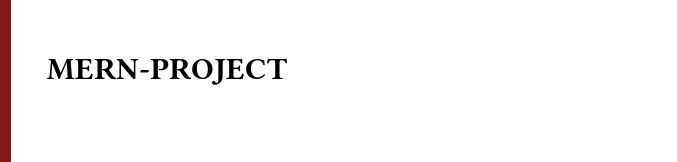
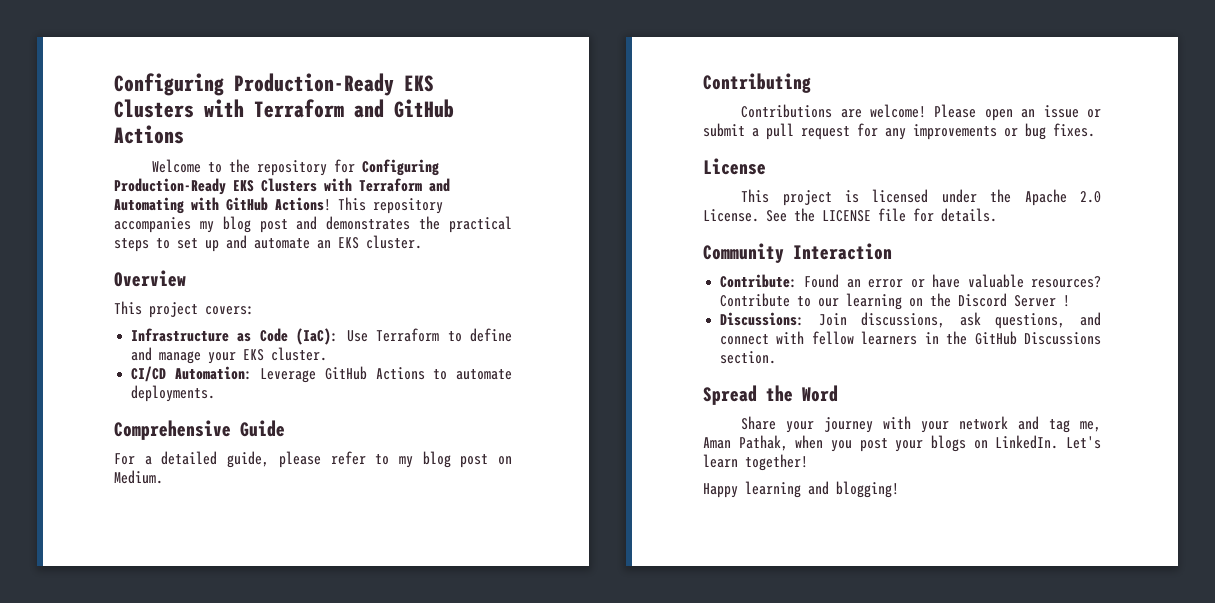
[47,58,288,85] MERN-PROJECT -> [114,73,434,96] [114,99,454,118] [114,125,184,144] [152,159,440,176] [114,178,450,195] [114,197,443,214] [114,216,512,233] [114,235,422,252] [114,270,186,287] [114,301,254,318] [131,328,512,345] [131,347,328,364] [131,366,512,383] [131,385,216,402] [114,420,285,440] [114,451,512,468] [114,470,163,484] [703,73,811,93] [741,104,1101,121] [703,123,1095,140] [703,158,766,175] [741,189,1101,206] [703,208,997,222] [703,243,892,263] [720,274,1101,288] [720,293,1071,310] [720,312,1101,329] [720,331,1101,345] [720,351,777,364] [703,385,838,405] [741,416,1101,433] [703,435,1101,452] [703,454,808,471] [703,481,899,498] Configuring Production-Ready EKS Clusters with Terraform and GitHub Actions // Welcome to the repository for Configuring Production-Ready EKS Clusters with Terraform and Automating with GitHub Actions! This repository accompanies my blog post and demonstrates the practical steps to set up and automate an EKS cluster. // Overview // This project covers: // Infrastructure as Code (IaC): Use Terraform to define and manage your EKS cluster. // CI/CD Automation: Leverage GitHub Actions to automate deployments. // Comprehensive Guide // For a detailed guide, please refer to my blog post on Medium. // Contributing // Contributions are welcome! Please open an issue or submit a pull request for any improvements or bug fixes. // License // This project is licensed under the Apache 2.0 License. See the LICENSE file for details. // Community Interaction // Contribute: Found an error or have valuable resources? Contribute to our learning on the Discord Server ! // Discussions: Join discussions, ask questions, and connect with fellow learners in the GitHub Discussions section. // Spread the Word // Share your journey with your network and tag me, Aman Pathak, when you post your blogs on LinkedIn. Let's learn together! // Happy learning and blogging!

